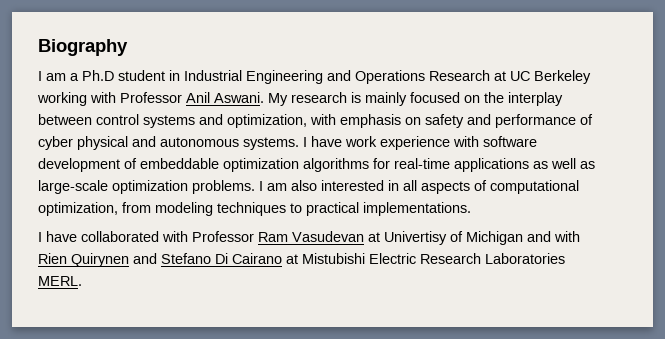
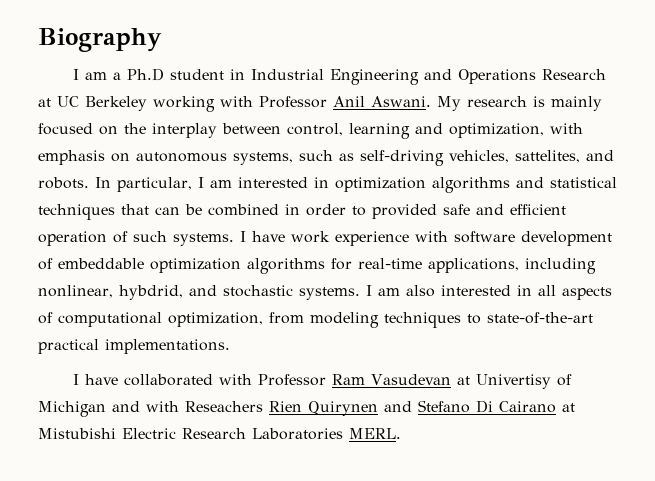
[96,114,195,128] control systems -> [287,123,410,139] control, learning
[425,114,593,128] [38,136,239,150] safety and performance of cyber physical and autonomous -> [136,150,614,166] [38,177,617,193] [38,204,566,220] [38,231,167,246] autonomous systems, such as self-driving vehicles, sattelites, and robots. In particular, I am interested in optimization algorithms and statistical techniques that can be combined in order to provided safe and efficient operation of such
[454,158,595,172] [38,180,255,194] applications as well as large-scale optimization problems. -> [428,258,596,274] [38,285,360,300] applications, including nonlinear, hybdrid, and stochastic systems.
(302, 208) none -> [487,312,593,324] state-of-the-art
(580, 236) none -> [185,401,263,412] Reseachers

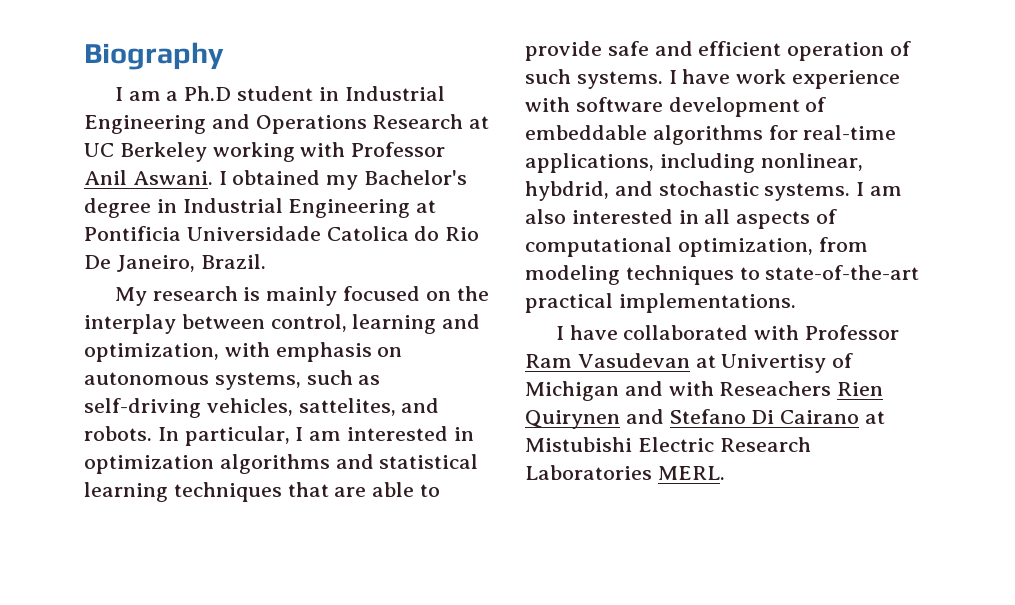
(431, 101) none -> [218,170,468,190] [84,198,437,218] [84,226,480,241] [84,254,266,272] I obtained my Bachelor's degree in Industrial Engineering at Pontificia Universidade Catolica do Rio De Janeiro, Brazil. //
(617, 182) none -> [84,482,168,502] learning
[155,204,437,219] can be combined in order to provided -> [334,482,441,497] [525,41,602,61] are able to provide
[150,258,241,273] optimization -> (647, 132) none

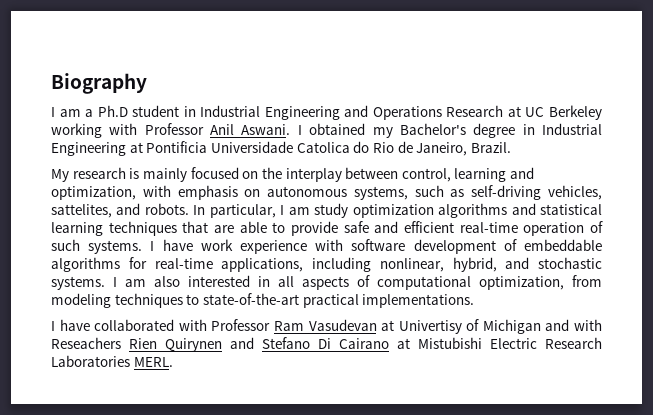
[84,255,111,269] De -> [397,141,413,153] de
[347,426,474,441] interested in -> [314,203,349,218] study
(782, 48) none -> [459,222,518,233] real-time
[525,181,609,201] hybdrid, -> [452,257,497,272] hybrid,

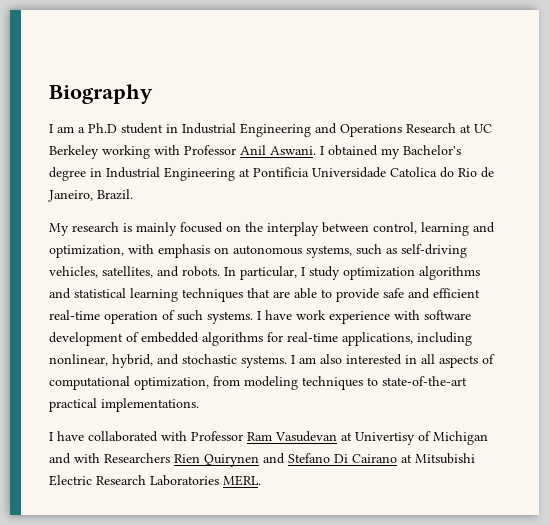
[51,204,112,218] sattelites, -> [102,266,153,278] satellites,
[288,207,310,215] am -> (305, 271) none
[524,239,602,251] embeddable -> [141,332,199,343] embedded
[51,337,121,349] Reseachers -> [104,453,170,463] Researchers
[418,337,482,349] Mistubishi -> [415,453,475,464] Mitsubishi

